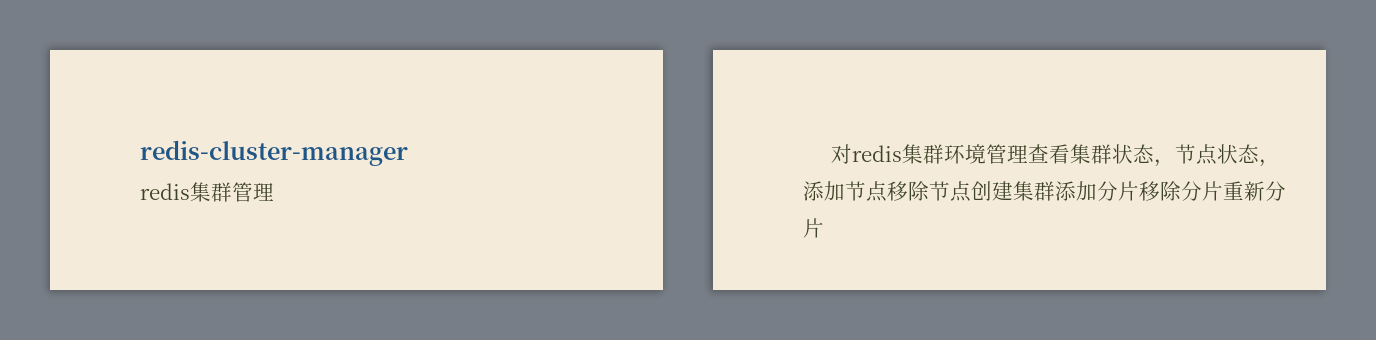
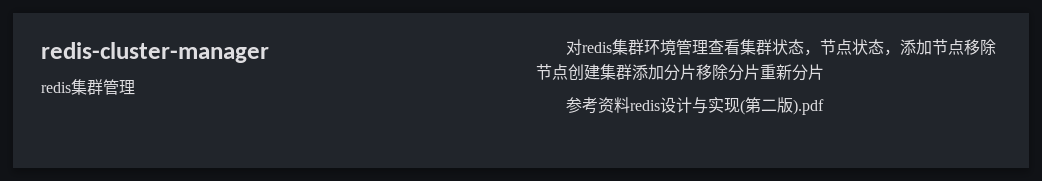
(824, 228) none -> [565,97,824,115] // 参考资料redis设计与实现(第二版).pdf

